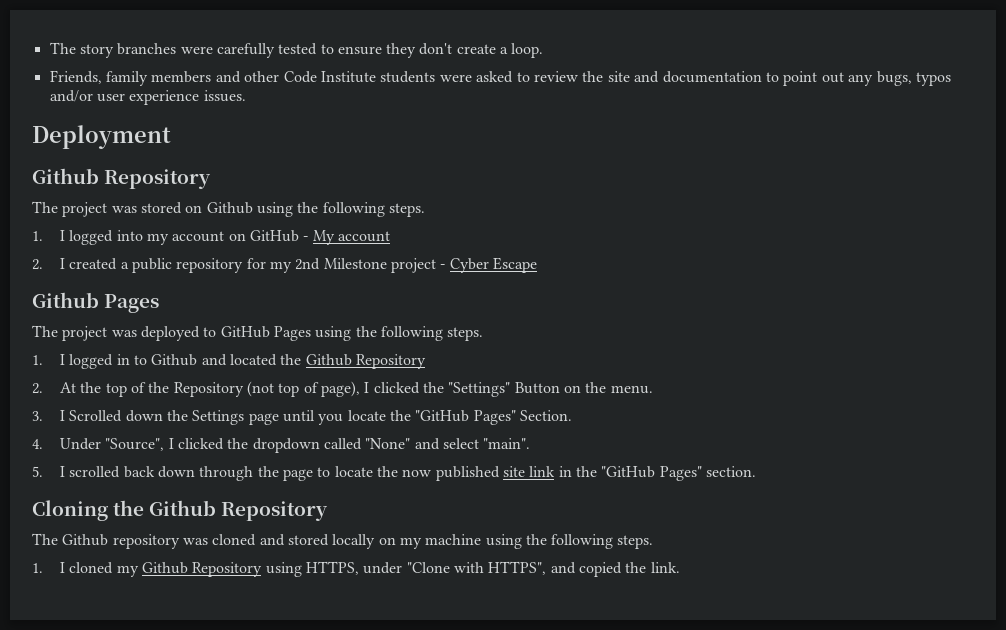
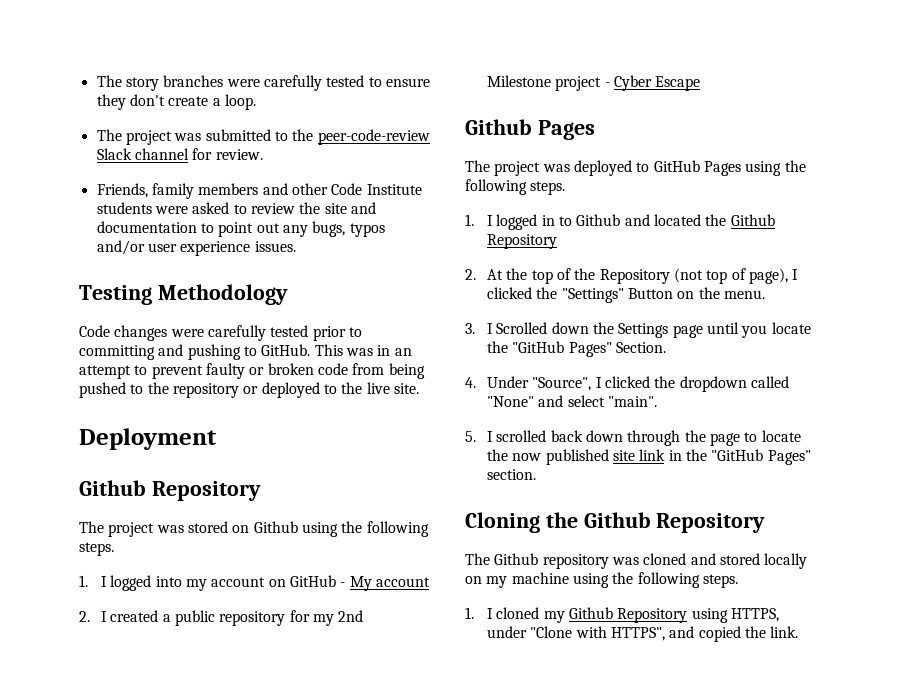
(544, 50) none -> [96,129,430,145] [96,148,263,160] // The project was submitted to the peer-code-review Slack channel for review.
(246, 96) none -> [79,284,288,305] [79,325,362,341] [79,344,412,360] [79,363,425,379] [79,382,419,398] // Testing Methodology // Code changes were carefully tested prior to committing and pushing to GitHub. This was in an attempt to prevent faulty or broken code from being pushed to the repository or deployed to the live site.

